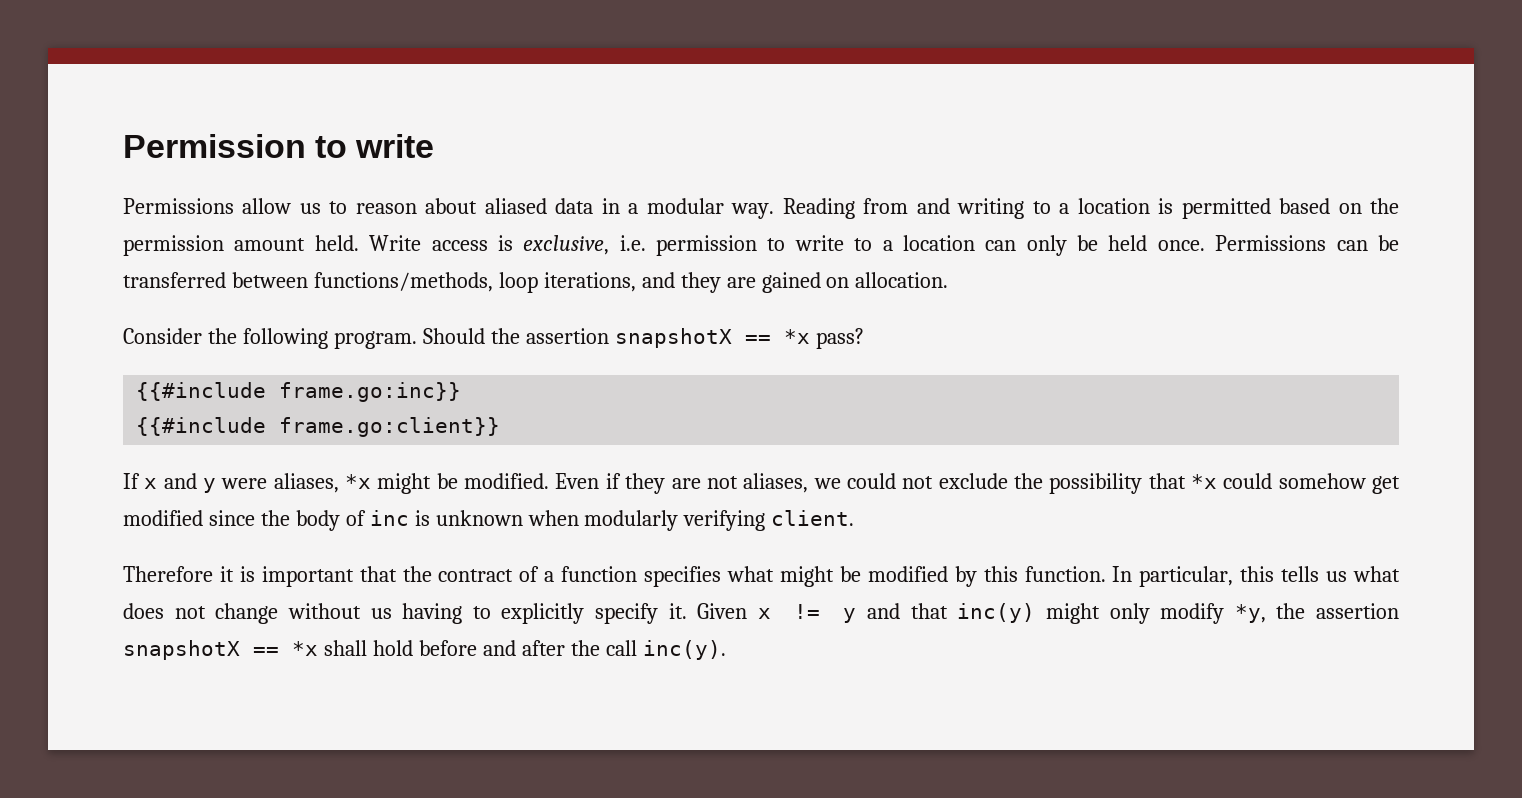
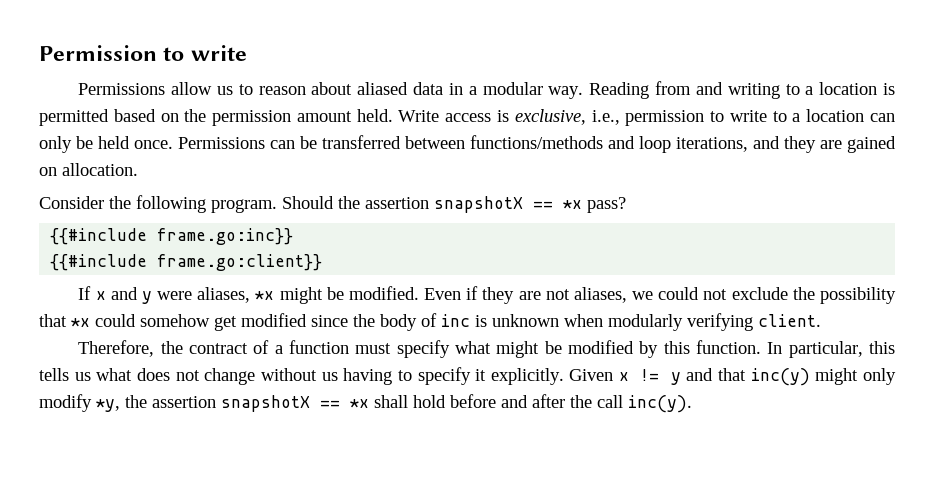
[619,235,646,251] i.e. -> [591,110,620,125] i.e.,
[313,272,493,292] functions/methods, -> [470,135,635,149] functions/methods and
[123,566,397,587] Therefore it is important that -> [78,340,155,357] Therefore,
[644,566,722,587] specifies -> [355,340,450,358] must specify
[501,603,687,624] explicitly specify it. -> [417,367,564,385] specify it explicitly.

